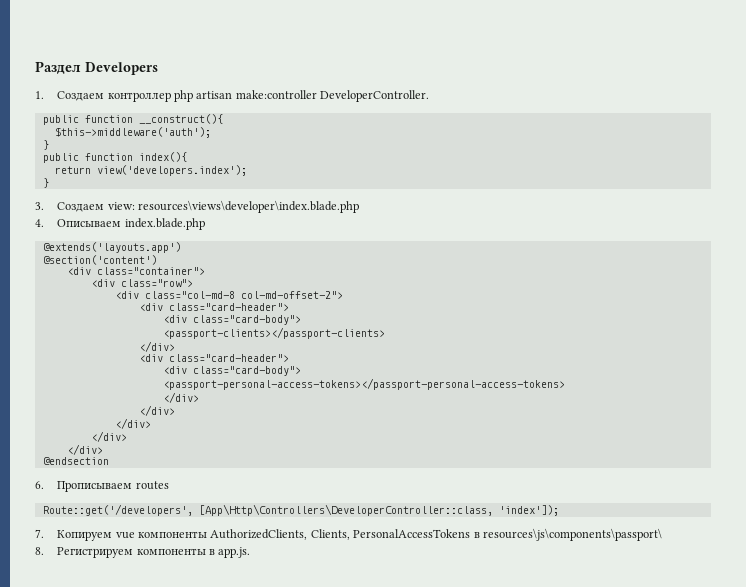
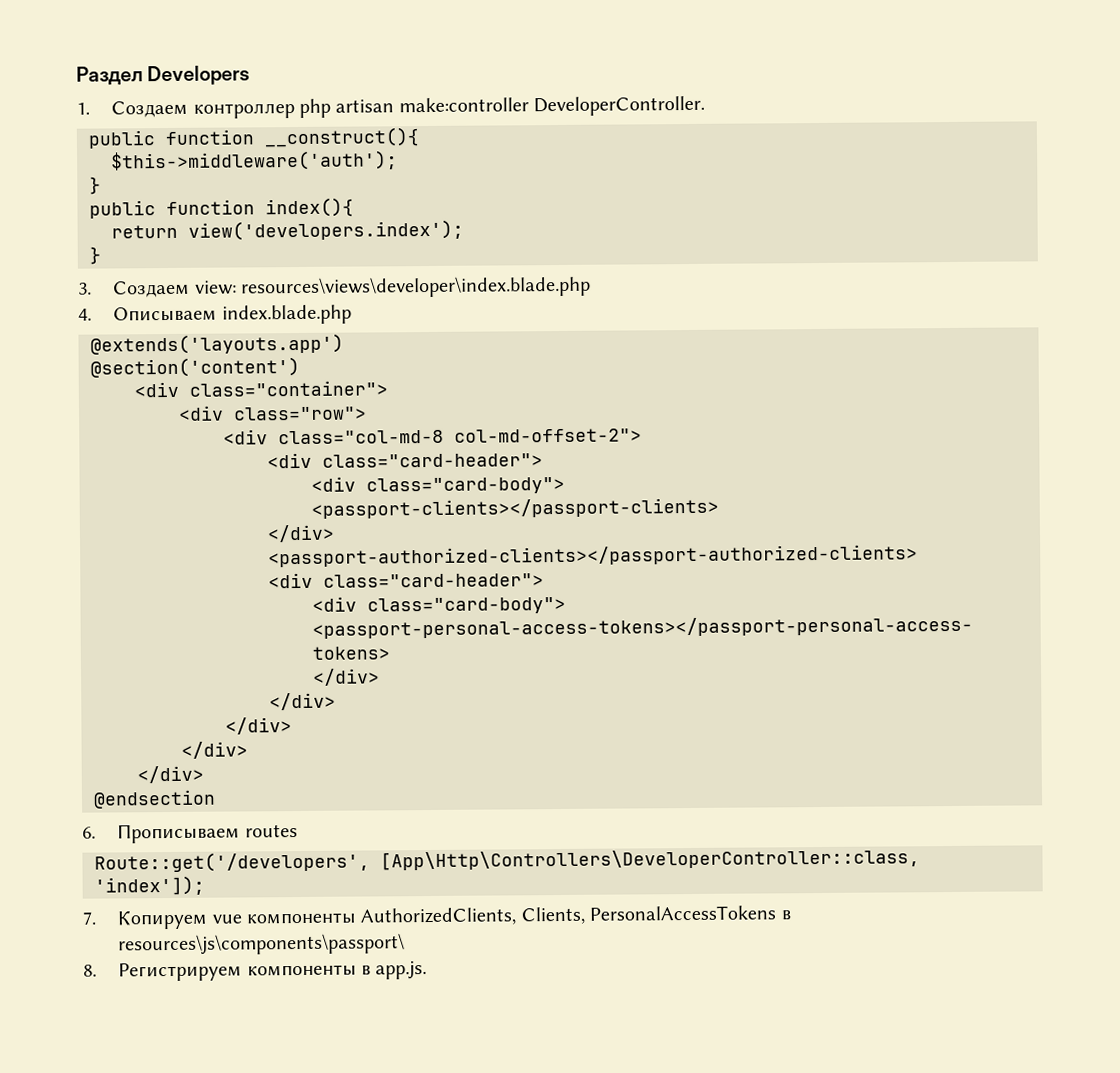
(175, 346) none -> [268,544,918,568] // <passport-authorized-clients></passport-authorized-clients>

